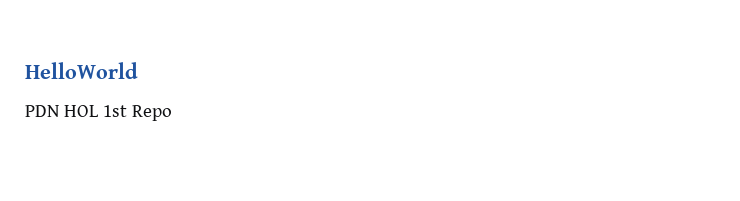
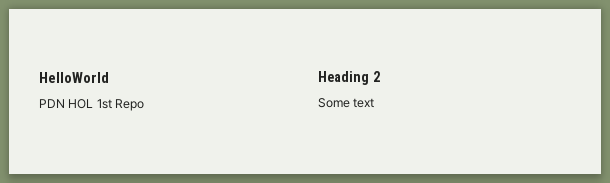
(172, 113) none -> [318,71,380,85] [318,98,375,108] // Heading 2 // Some text

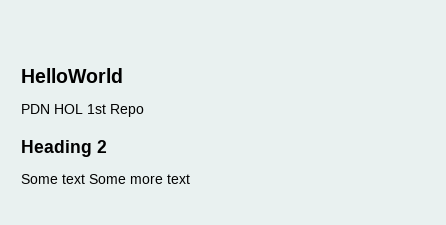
(375, 103) none -> [89,174,190,184] Some more text

